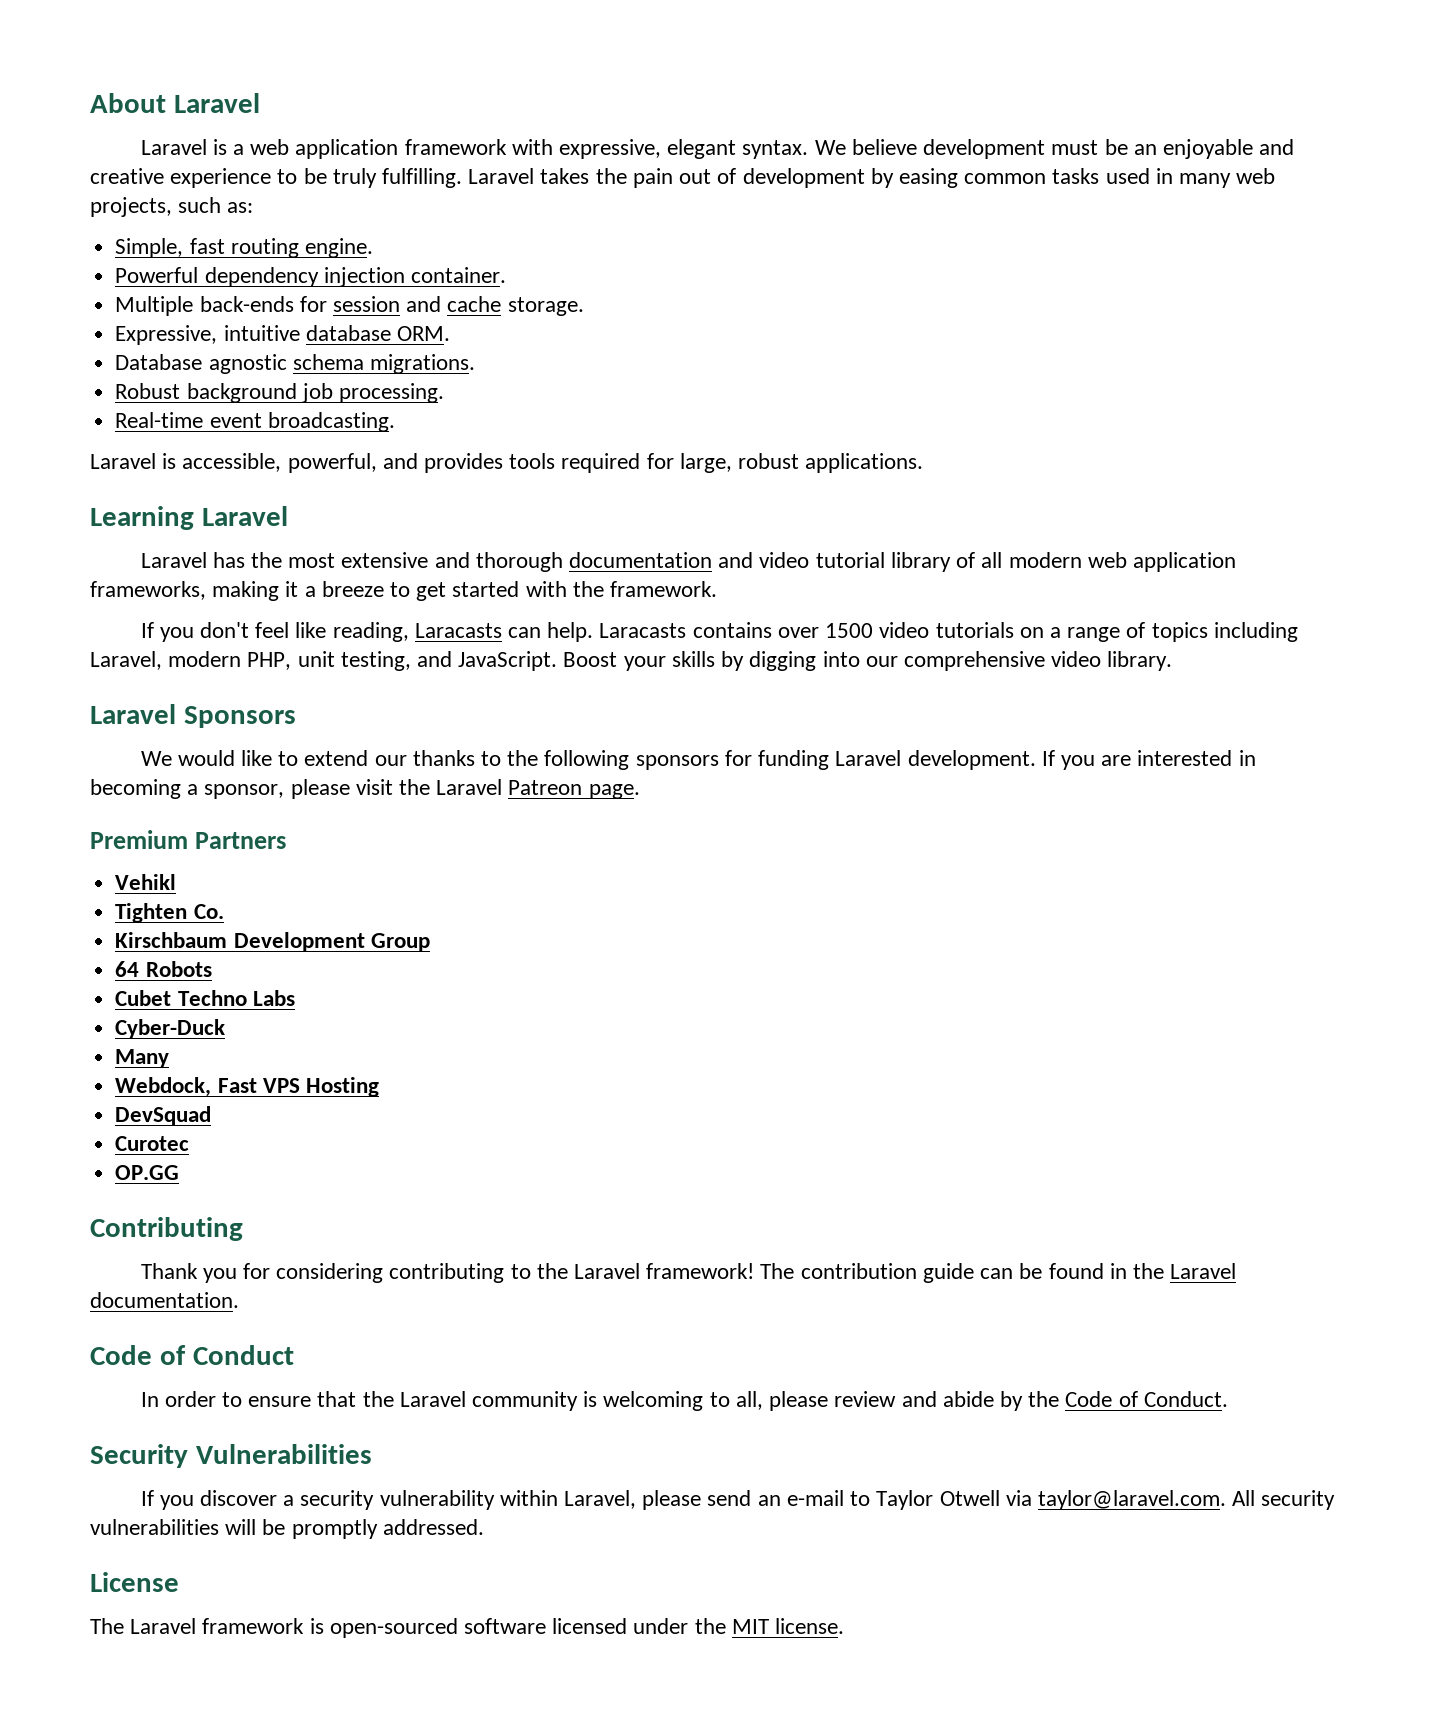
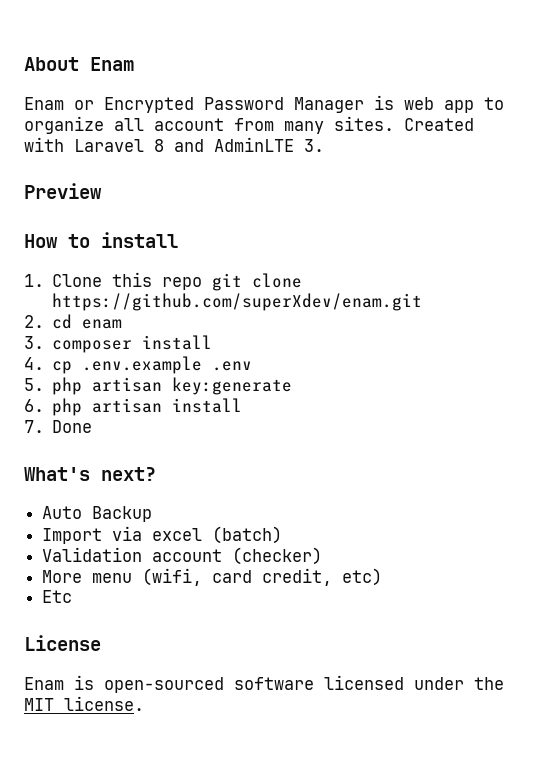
[173,93,260,113] [140,139,1295,159] [90,168,1276,188] [90,197,254,217] [115,238,373,258] [115,267,506,287] [115,296,584,316] [115,325,450,345] [115,354,475,374] [115,383,444,403] [115,412,395,432] [90,453,924,473] [90,506,288,530] [140,552,1236,572] [90,581,718,601] [140,622,1298,642] [90,651,1173,671] [90,704,296,728] [140,750,1256,770] [90,779,640,799] [90,830,287,849] [115,874,177,890] [115,903,224,923] [115,932,430,952] [115,961,212,977] [115,990,295,1006] [115,1019,226,1039] [115,1049,170,1068] [115,1077,379,1097] [115,1106,212,1126] [115,1136,190,1151] [115,1165,180,1180] [90,1217,243,1241] [140,1263,1237,1283] [90,1292,239,1308] [90,1345,294,1365] [140,1391,1228,1411] [90,1444,372,1468] [140,1490,1336,1510] [90,1519,484,1539] [90,1572,179,1592] [90,1618,305,1634] Laravel // Laravel is a web application framework with expressive, elegant syntax. We believe development must be an enjoyable and creative experience to be truly fulfilling. Laravel takes the pain out of development by easing common tasks used in many web projects, such as: // Simple, fast routing engine. // Powerful dependency injection container. // Multiple back-ends for session and cache storage. // Expressive, intuitive database ORM. // Database agnostic schema migrations. // Robust background job processing. // Real-time event broadcasting. // Laravel is accessible, powerful, and provides tools required for large, robust applications. // Learning Laravel // Laravel has the most extensive and thorough documentation and video tutorial library of all modern web application frameworks, making it a breeze to get started with the framework. // If you don't feel like reading, Laracasts can help. Laracasts contains over 1500 video tutorials on a range of topics including Laravel, modern PHP, unit testing, and JavaScript. Boost your skills by digging into our comprehensive video library. // Laravel Sponsors // We would like to extend our thanks to the following sponsors for funding Laravel development. If you are interested in becoming a sponsor, please visit the Laravel Patreon page. // Premium Partners // Vehikl // Tighten Co. // Kirschbaum Development Group // 64 Robots // Cubet Techno Labs // Cyber-Duck // Many // Webdock, Fast VPS Hosting // DevSquad // Curotec // OP.GG // Contributing // Thank you for considering contributing to the Laravel framework! The contribution guide can be found in the Laravel documentation. // Code of Conduct // In order to ensure that the Laravel community is welcoming to all, please review and abide by the Code of Conduct. // Security Vulnerabilities // If you discover a security vulnerability within Laravel, please send an e-mail to Taylor Otwell via taylor@laravel.com. All security vulnerabilities will be promptly addressed. // License // The Laravel framework -> [90,57,134,71] [24,95,504,113] [24,116,474,134] [24,137,324,152] [24,183,102,199] [24,232,178,248] [24,272,303,291] [52,293,423,311] [24,314,123,329] [24,335,213,353] [24,356,253,374] [24,377,293,395] [24,398,243,416] [24,420,93,433] [24,467,156,481] [42,506,153,522] [42,526,283,544] [42,547,323,565] [42,568,383,586] [42,590,73,603] [24,635,101,651] [24,677,64,690] Enam // Enam or Encrypted Password Manager is web app to organize all account from many sites. Created with Laravel 8 and AdminLTE 3. // Preview // How to install // 1. Clone this repo git clone https://github.com/superXdev/enam.git // 2. cd enam // 3. composer install // 4. cp .env.example .env // 5. php artisan key:generate // 6. php artisan install // 7. Done // What's next? // Auto Backup // Import via excel (batch) // Validation account (checker) // More menu (wifi, card credit, etc) // Etc // License // Enam

